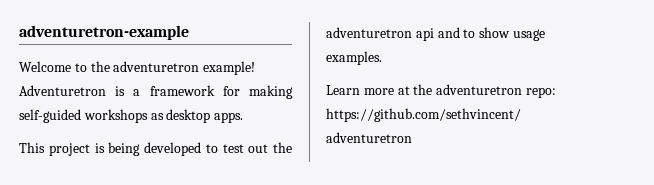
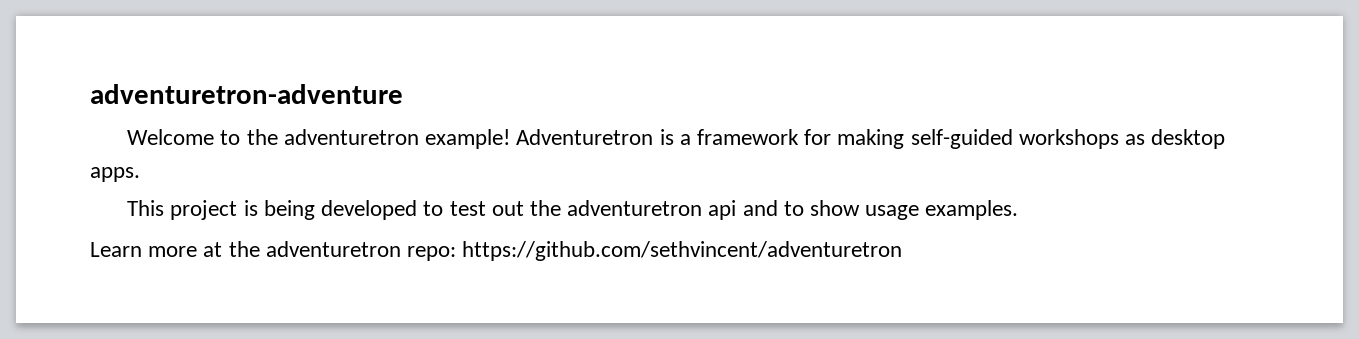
[19,25,189,40] adventuretron-example -> [90,84,403,104] adventuretron-adventure

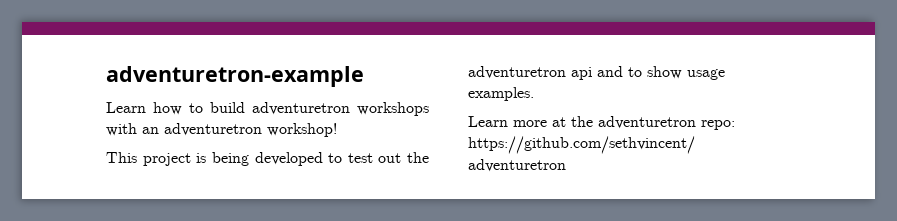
[90,84,403,104] [127,129,1226,149] [90,167,140,182] adventuretron-adventure // Welcome to the adventuretron example! Adventuretron is a framework for making self-guided workshops as desktop apps. -> [106,66,364,87] [106,102,429,116] [106,123,337,137] adventuretron-example // Learn how to build adventuretron workshops with an adventuretron workshop!

